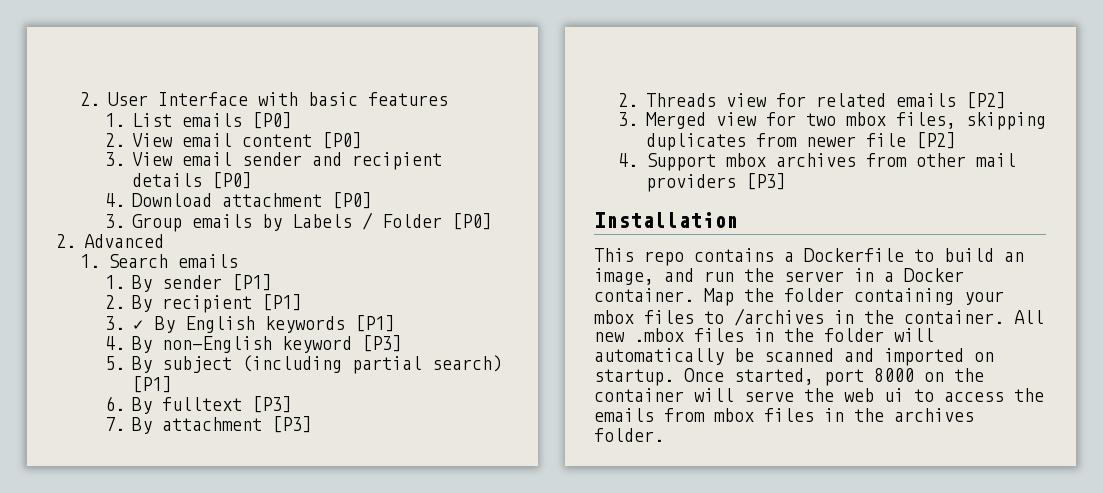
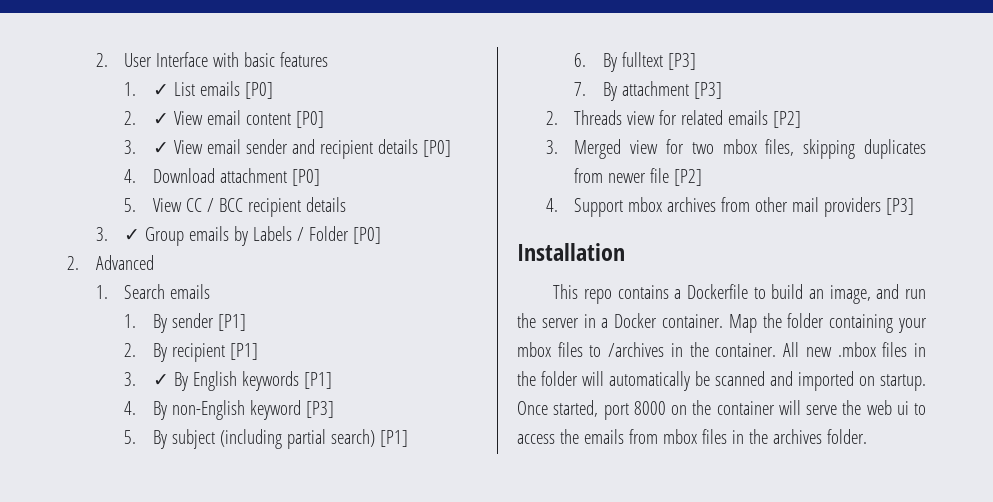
(125, 120) none -> [153,84,170,96] ✓
(125, 140) none -> [153,113,170,125] ✓
(125, 159) none -> [153,142,170,154] ✓
[104,214,125,228] 3. -> [124,197,347,217] [95,227,141,241] 5. View CC / BCC recipient details // 3. ✓

